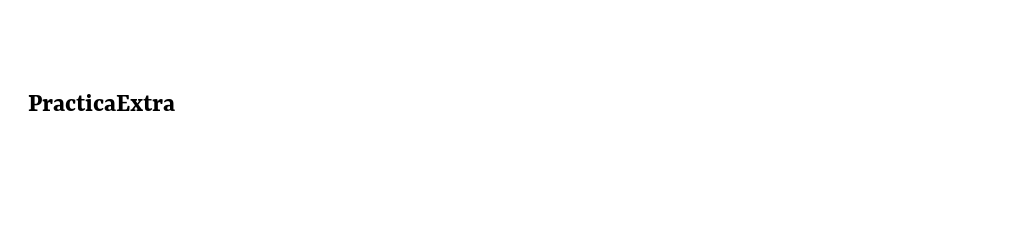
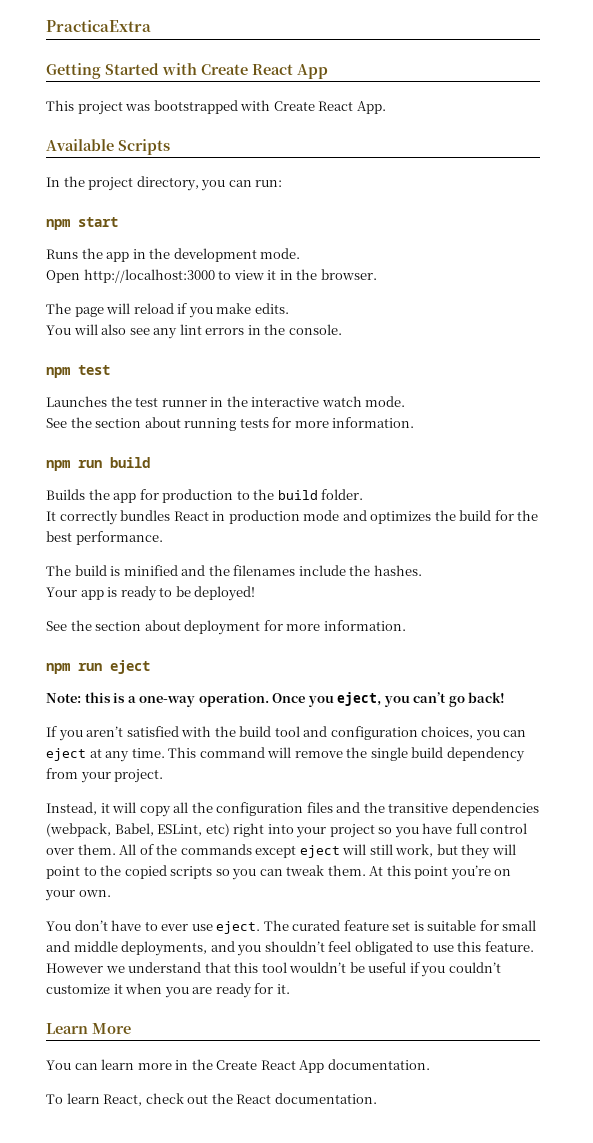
(175, 102) none -> [46,63,328,79] [46,100,386,115] [46,139,170,155] [46,176,283,191] [46,217,118,230] [46,248,301,262] [46,269,377,283] [46,303,289,318] [46,324,342,339] [46,365,110,378] [46,396,406,407] [46,417,415,431] [46,457,150,471] [46,489,364,503] [46,510,539,525] [46,531,163,545] [46,565,422,576] [46,586,256,601] [46,620,406,635] [46,660,150,674] [46,692,506,707] [46,726,527,741] [46,747,525,762] [46,768,164,783] [46,802,539,817] [46,823,528,838] [46,844,516,859] [46,865,512,880] [45,890,111,901] [46,920,537,934] [46,941,534,956] [46,962,501,977] [46,983,290,998] [46,1023,131,1034] [46,1059,430,1073] [46,1093,377,1106] // Getting Started with Create React App // This project was bootstrapped with Create React App. // Available Scripts // In the project directory, you can run: // npm start // Runs the app in the development mode. // Open http://localhost:3000 to view it in the browser. // The page will reload if you make edits. // You will also see any lint errors in the console. // npm test // Launches the test runner in the interactive watch mode. // See the section about running tests for more information. // npm run build // Builds the app for production to the build folder. // It correctly bundles React in production mode and optimizes the build for the best performance. // The build is minified and the filenames include the hashes. // Your app is ready to be deployed! // See the section about deployment for more information. // npm run eject // Note: this is a one-way operation. Once you eject, you can’t go back! // If you aren’t satisfied with the build tool and configuration choices, you can eject at any time. This command will remove the single build dependency from your project. // Instead, it will copy all the configuration files and the transitive dependencies (webpack, Babel, ESLint, etc) right into your project so you have full control over them. All of the commands except eject will still work, but they will point to the copied scripts so you can tweak them. At this point you’re on your own. // You don’t have to ever use eject. The curated feature set is suitable for small and middle deployments, and you shouldn’t feel obligated to use this feature. However we understand that this tool wouldn’t be useful if you couldn’t customize it when you are ready for it. // Learn More // You can learn more in the Create React App documentation. // To learn React, check out the React documentation.

